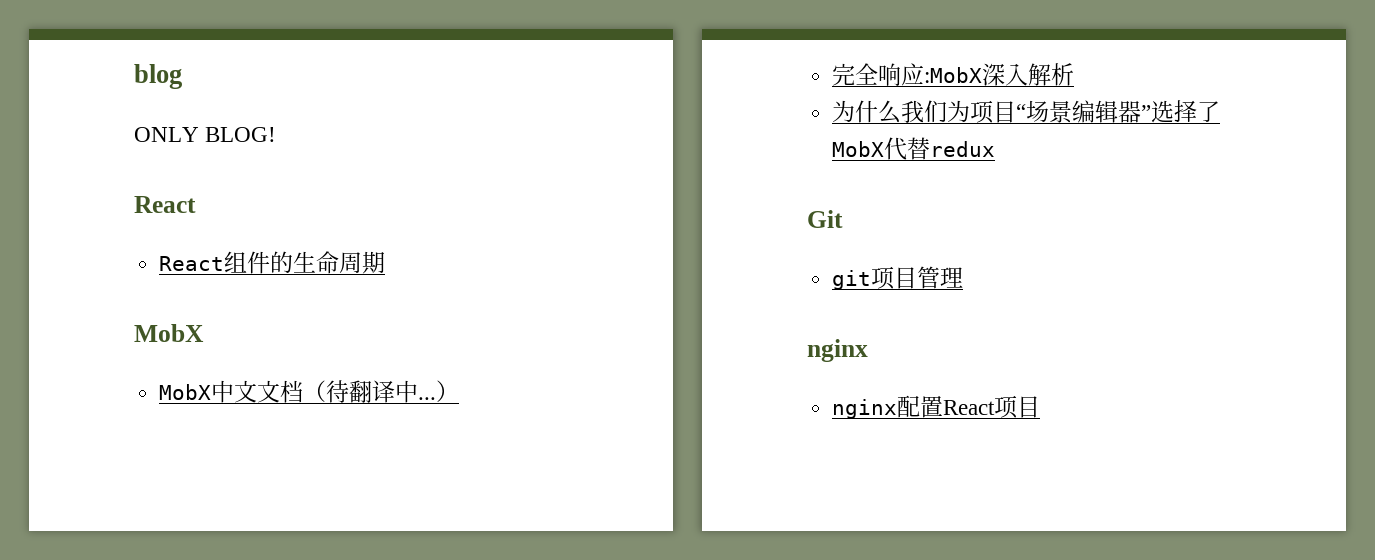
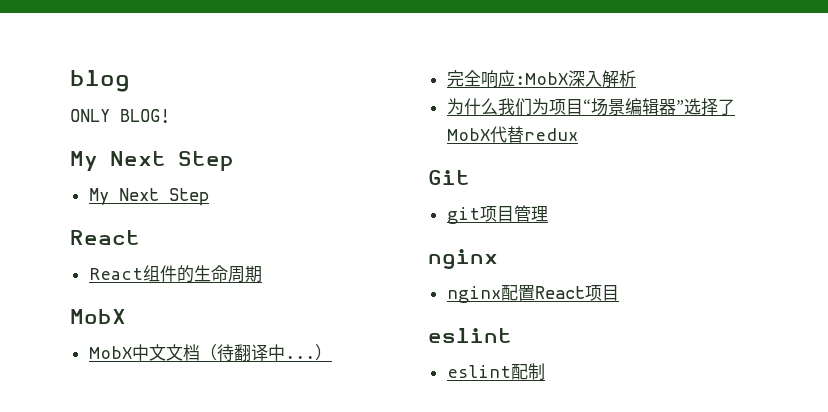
(277, 134) none -> [70,151,234,172] [88,188,209,206] // My Next Step // My Next Step
(1041, 407) none -> [428,328,512,343] [446,363,545,380] // eslint // eslint配制

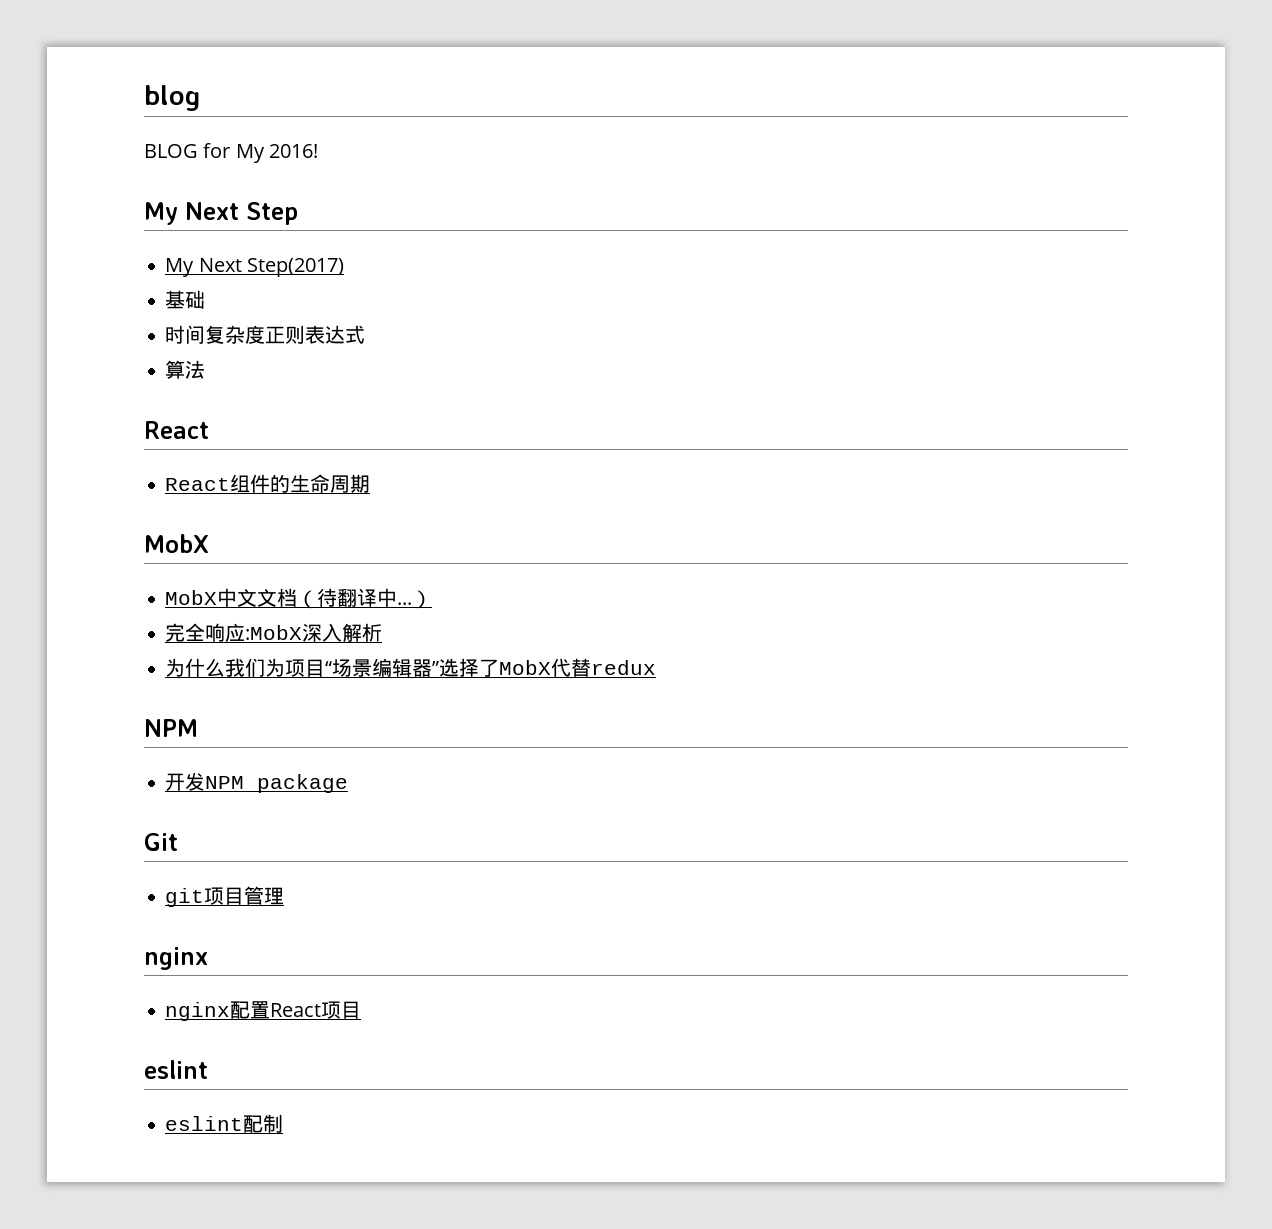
[70,109,170,124] ONLY BLOG! -> [144,143,318,163] BLOG for My 2016!
[168,188,209,206] Step -> [246,258,344,277] [165,290,206,309] [165,325,366,344] [165,360,206,379] Step(2017) // 基础 // 时间复杂度正则表达式 // 算法
(578, 134) none -> [144,719,198,737] [165,772,349,793] // NPM // 开发NPM package

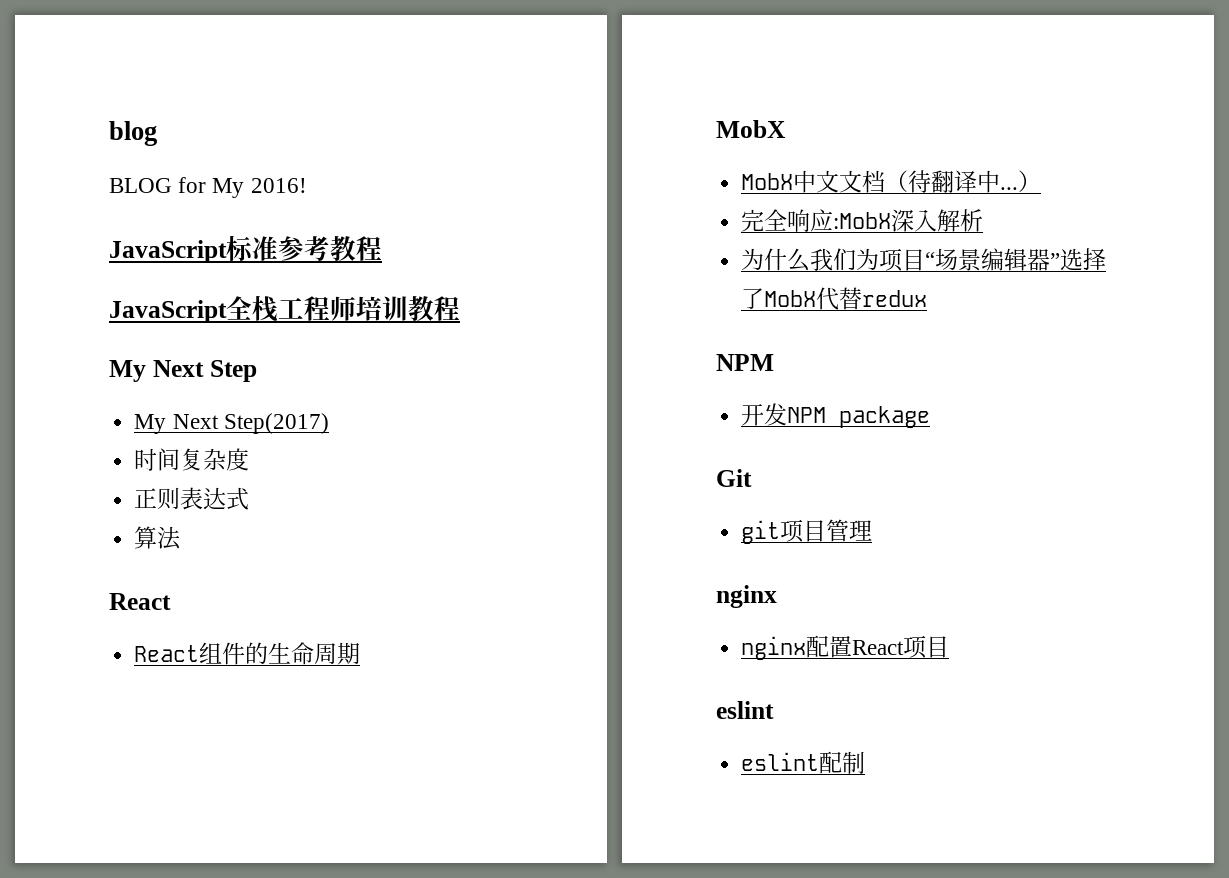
(318, 151) none -> [109,235,382,263] [109,295,460,323] // JavaScript标准参考教程 // JavaScript全栈工程师培训教程
[165,290,206,309] // 基础 -> (329, 423) none
(266, 334) none -> (250, 459) //

